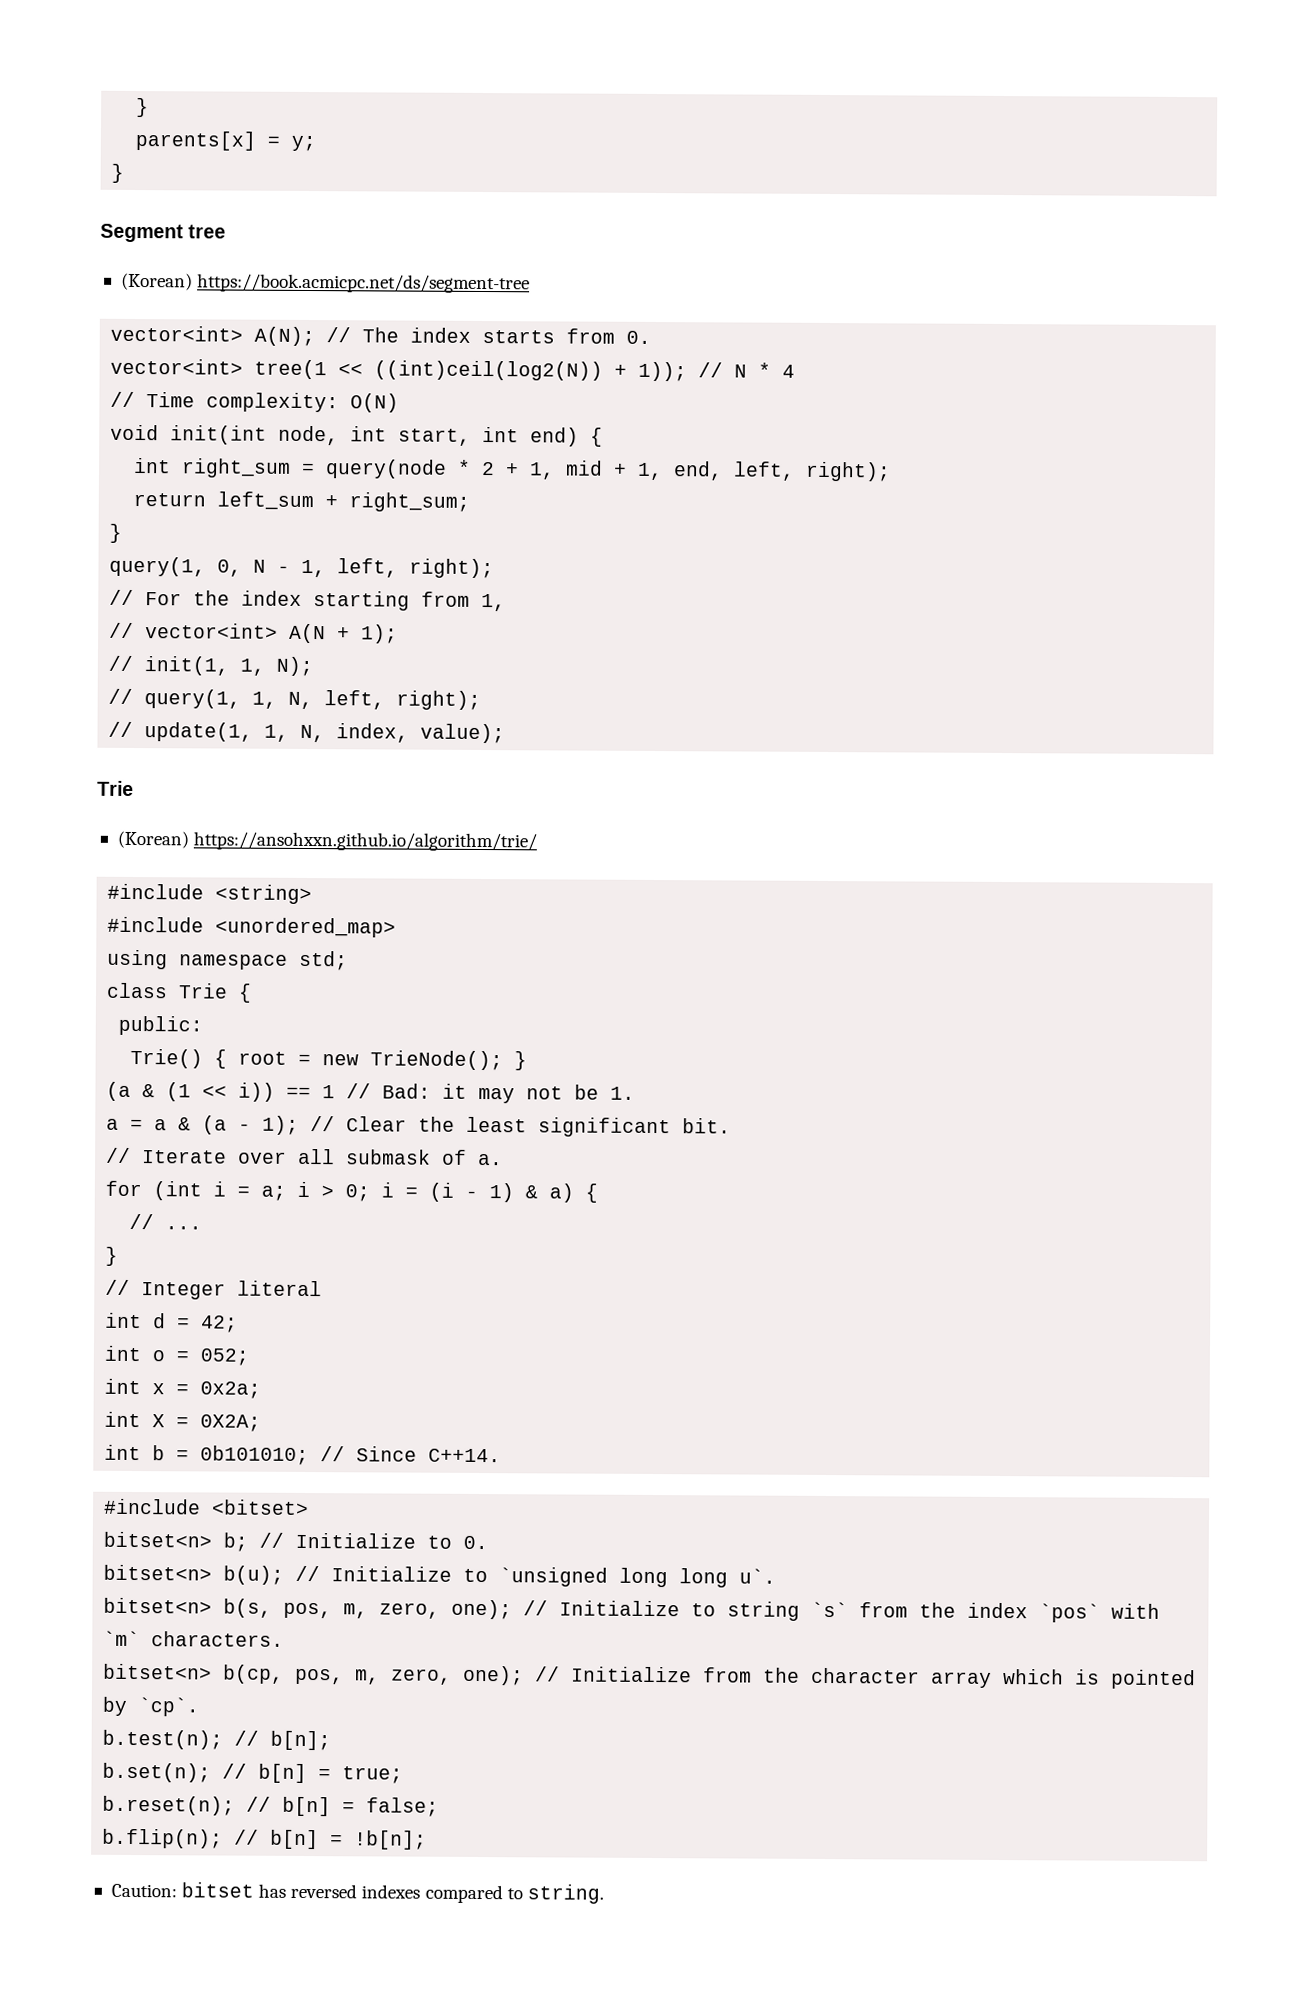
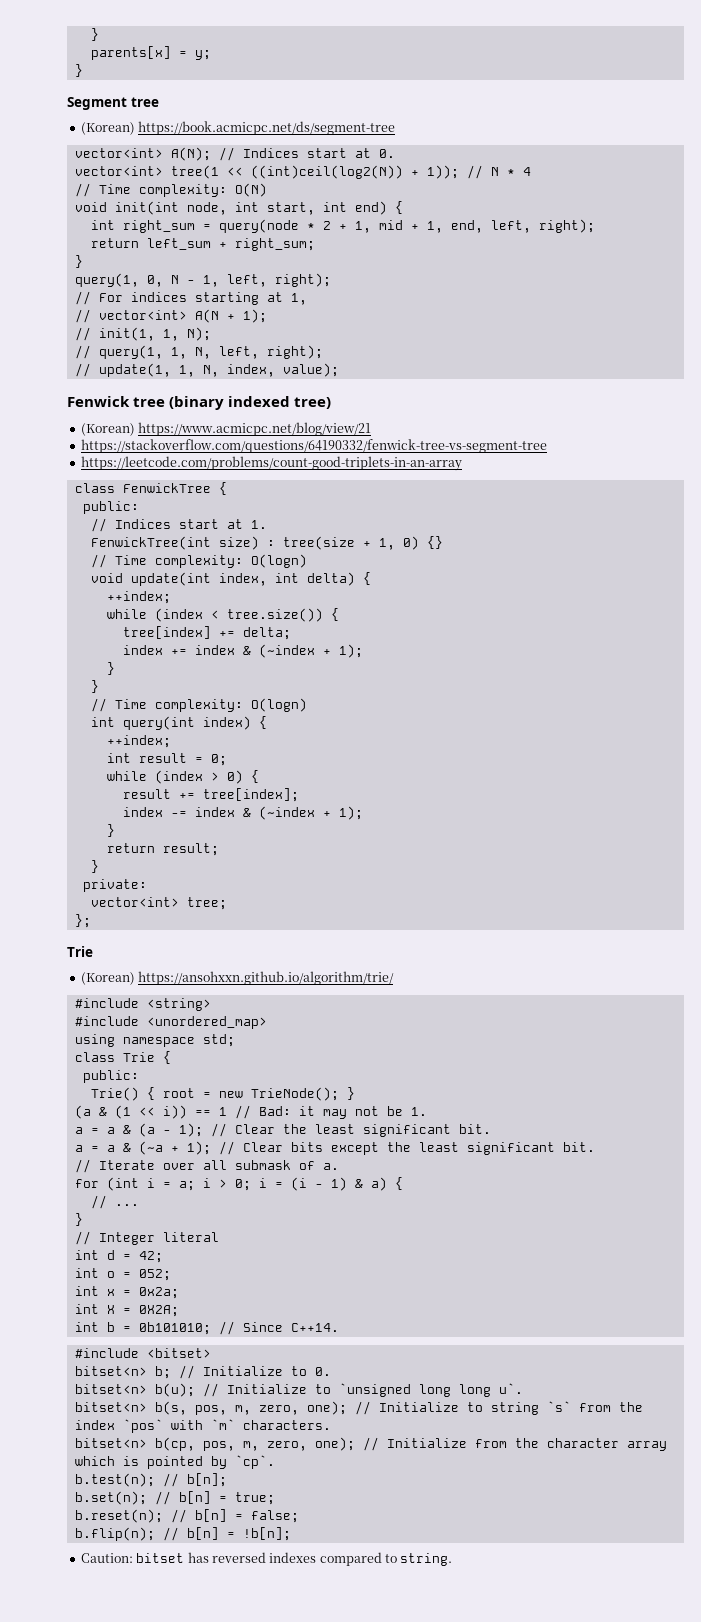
[362,327,616,344] The index starts from -> [242,148,371,158] Indices start at
[193,590,471,611] the index starting from -> [130,292,283,305] indices starting at
(506, 733) none -> [67,396,332,410] [80,422,372,436] [80,439,547,453] [80,456,462,471] [74,482,227,495] [82,501,139,514] [90,518,267,532] [90,536,443,550] [90,554,307,568] [90,572,371,586] [106,591,171,604] [106,608,339,622] [122,626,291,640] [122,644,363,658] [106,662,115,675] [90,680,99,693] [90,698,307,712] [90,716,267,730] [106,735,171,748] [106,753,227,766] [106,770,259,784] [122,788,299,802] [122,806,363,820] [106,824,115,837] [106,843,219,856] [90,860,99,873] [82,879,147,892] [90,897,227,910] [74,914,91,928] // Fenwick tree (binary indexed tree) // (Korean) https://www.acmicpc.net/blog/view/21 // https://stackoverflow.com/questions/64190332/fenwick-tree-vs-segment-tree // https://leetcode.com/problems/count-good-triplets-in-an-array // class FenwickTree { // public: // // Indices start at 1. // FenwickTree(int size) : tree(size + 1, 0) {} // // Time complexity: O(logn) // void update(int index, int delta) { // ++index; // while (index < tree.size()) { // tree[index] += delta; // index += index & (~index + 1); // } // } // // Time complexity: O(logn) // int query(int index) { // ++index; // int result = 0; // while (index > 0) { // result += tree[index]; // index -= index & (~index + 1); // } // return result; // } // private: // vector<int> tree; // };
(732, 1126) none -> [74,1141,595,1155] // a = a & (~a + 1); // Clear bits except the least significant bit.

